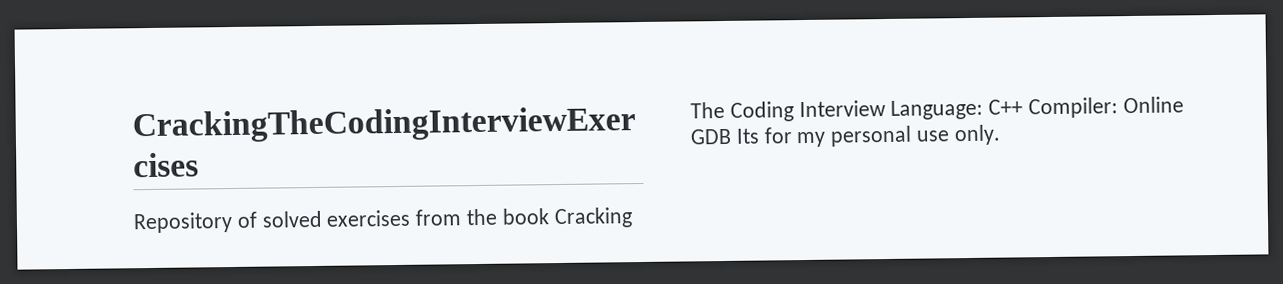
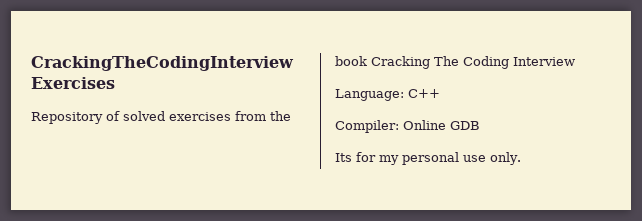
(886, 109) none -> (575, 61) //
(1024, 107) none -> (440, 93) //
(732, 136) none -> (480, 125) //

